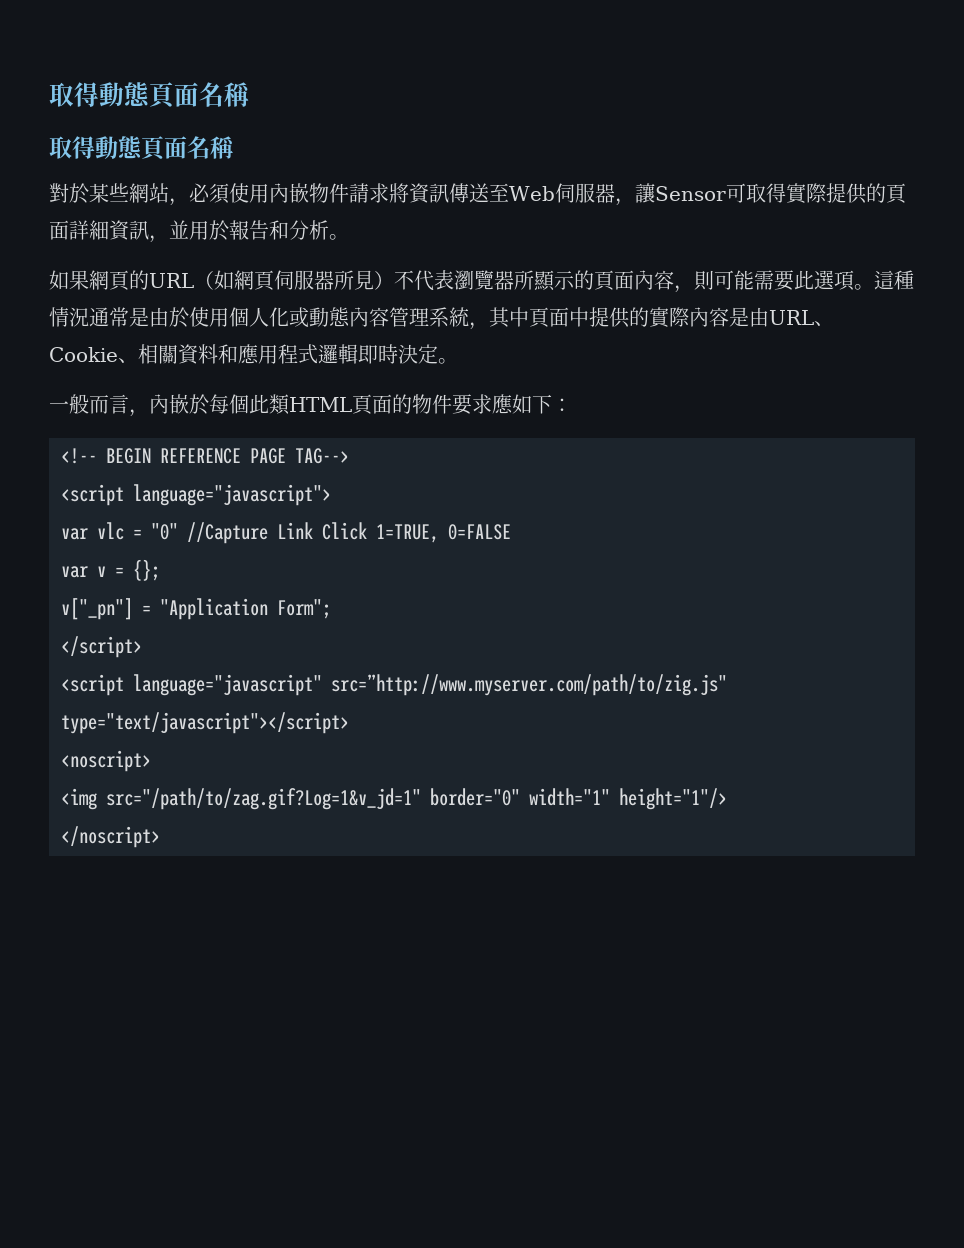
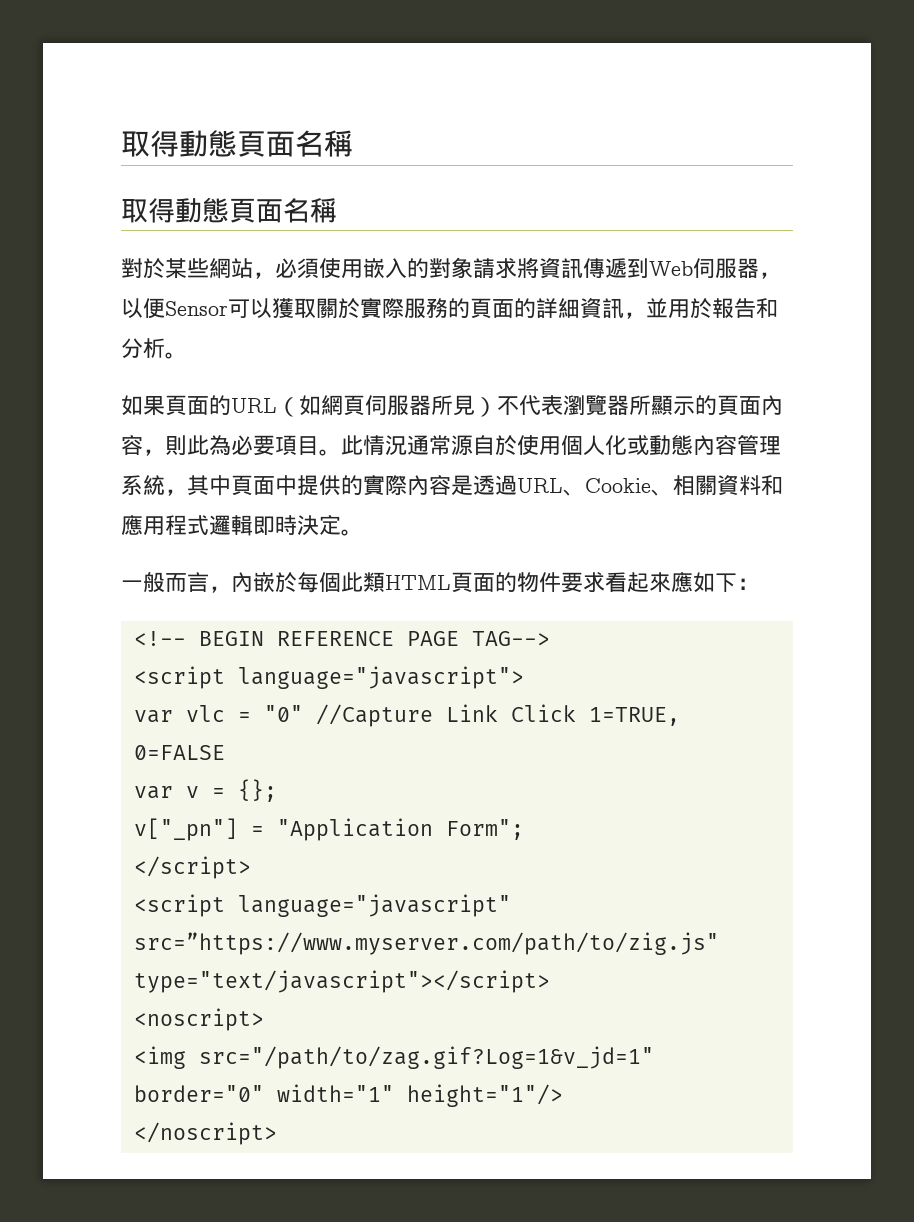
[269,183,349,203] 內嵌物件 -> [363,257,473,279] 嵌入的對象
[469,183,509,203] 送至 -> [605,258,649,278] 遞到
[634,183,907,204] [49,220,69,240] 讓Sensor可取得實際提供的頁面 -> [121,298,536,319] 以便Sensor可以獲取關於實際服務的頁面的
[89,270,130,291] 網頁 -> [165,395,209,416] 頁面
[714,270,914,291] 可能需要此選項。這種 -> [187,435,363,456] 此為必要項目。此
[129,307,169,327] 是由 -> [451,435,495,456] 源自
[749,307,769,327] 由 -> [473,475,517,495] 透過
(492, 404) none -> [605,572,671,593] 看起來
[331,674,727,696] src=”http://www.myserver.com/path/to/zig.js" -> [133,932,719,955] src=”https://www.myserver.com/path/to/zig.js"

